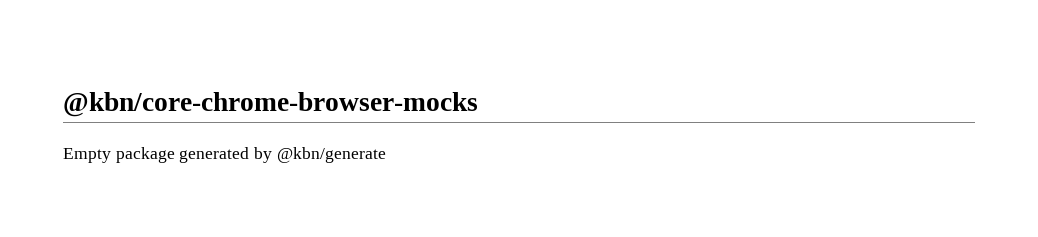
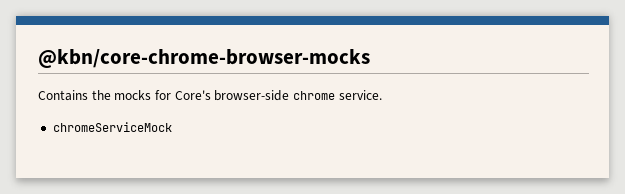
[63,147,386,163] Empty package generated by @kbn/generate -> [38,90,382,101] [52,122,172,132] Contains the mocks for Core's browser-side chrome service. // chromeServiceMock

